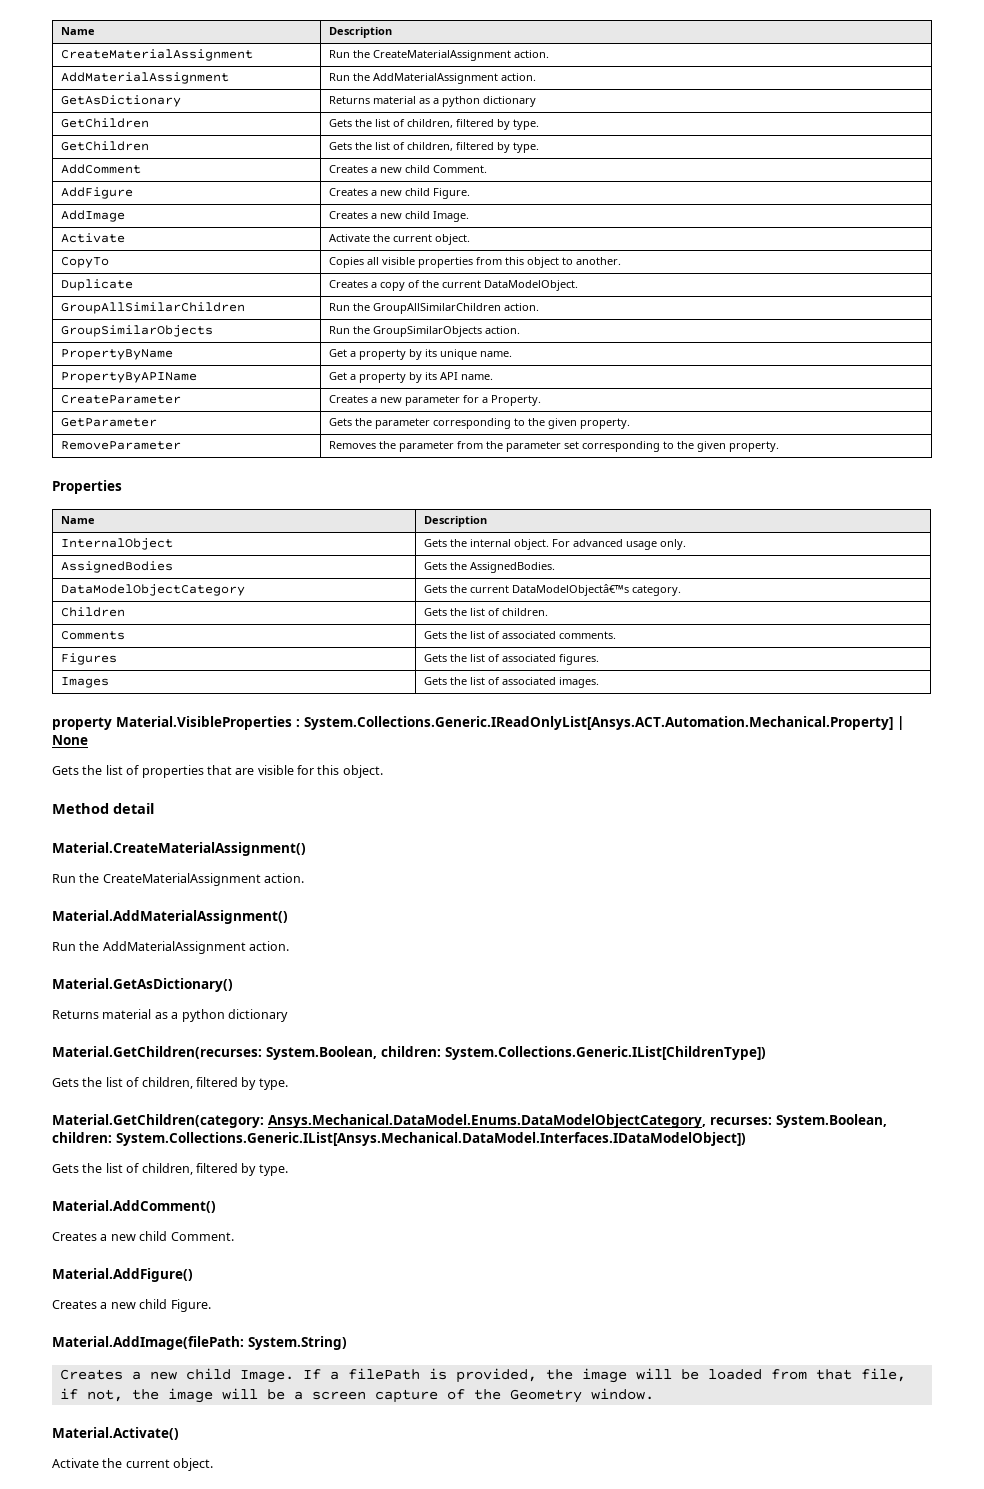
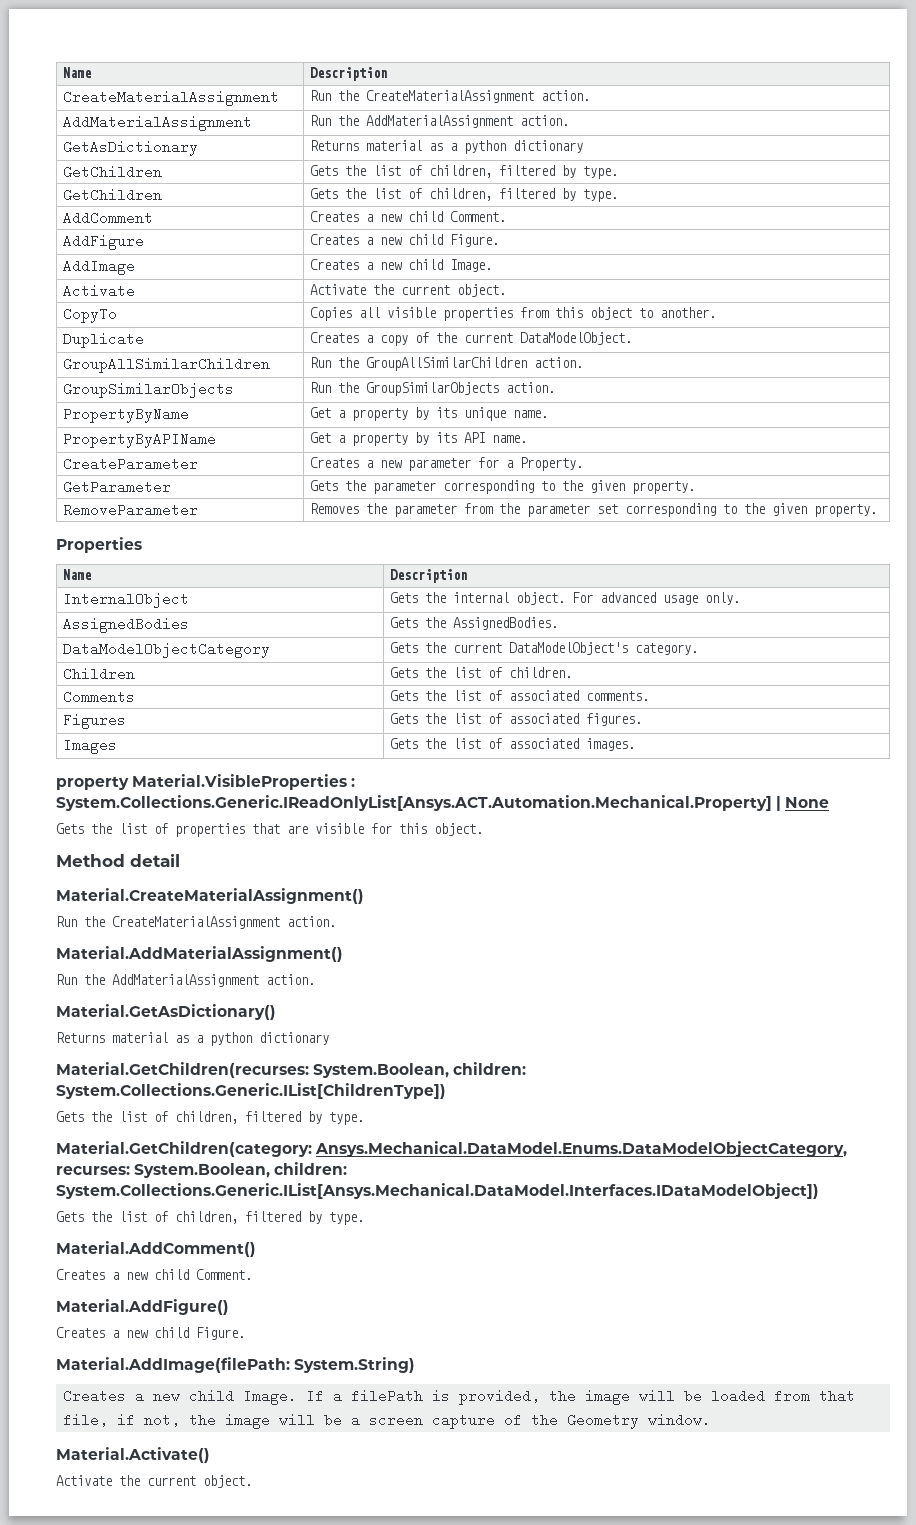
[511,584,629,596] DataModelObjectâ€™s -> [508,642,628,655] DataModelObject's

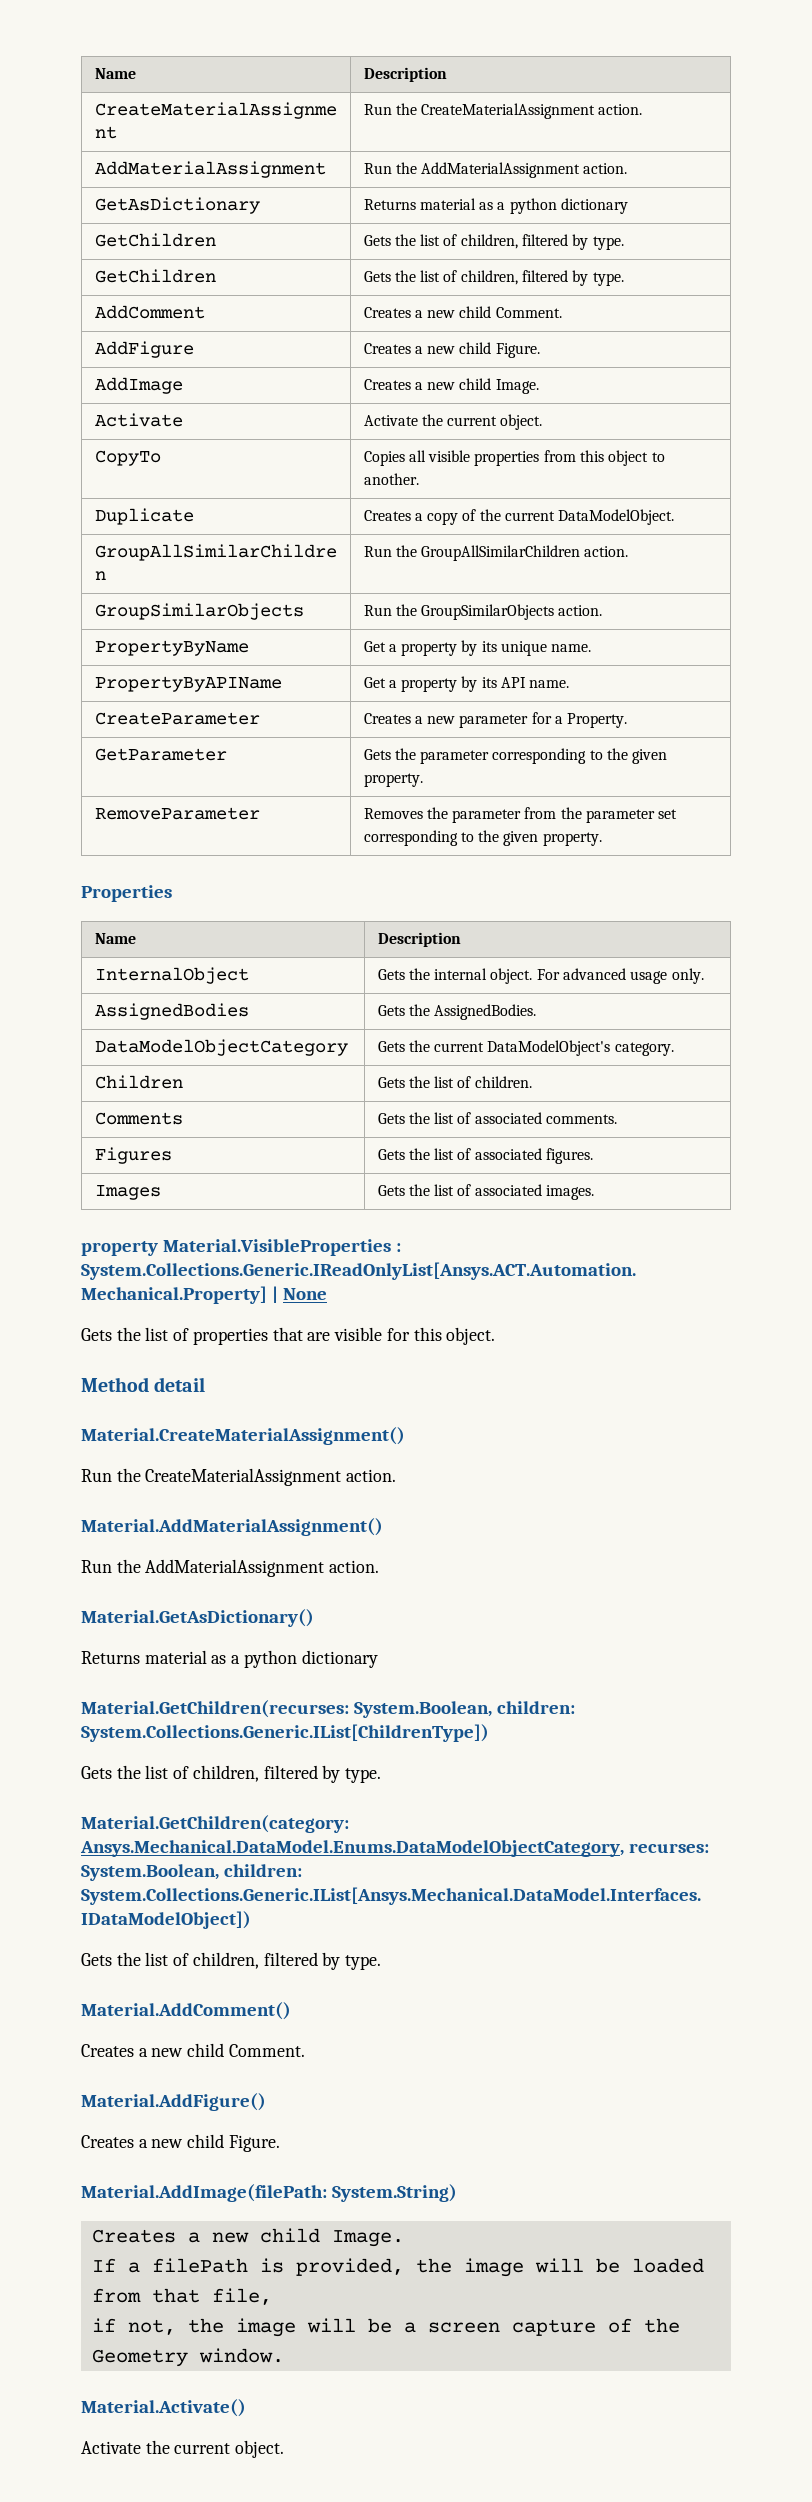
(297, 1397) none -> (404, 2238) //
(108, 1420) none -> (272, 2296) //

